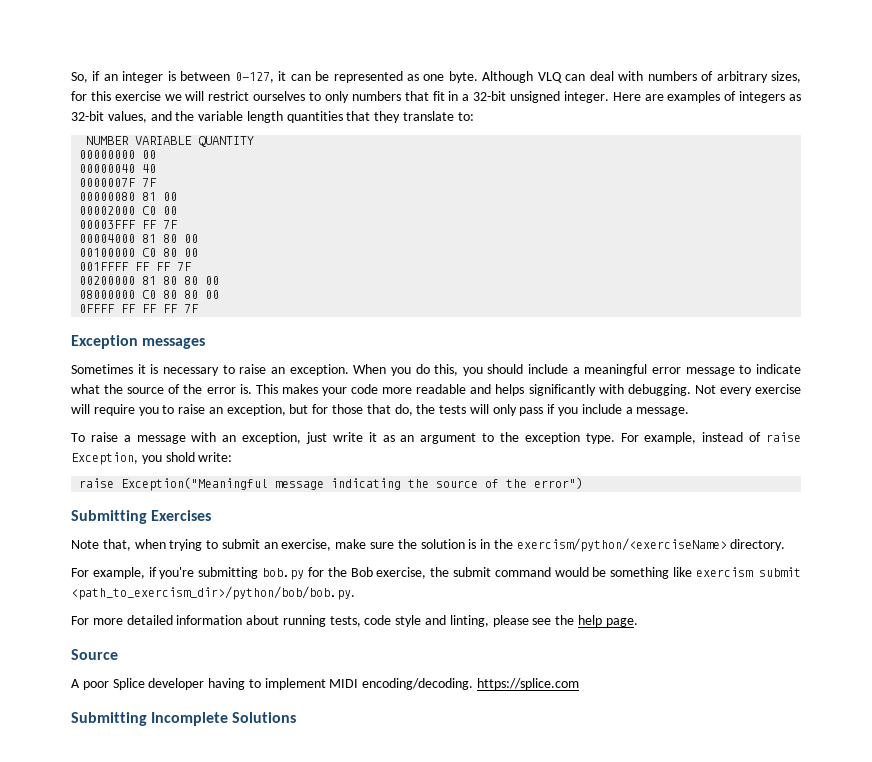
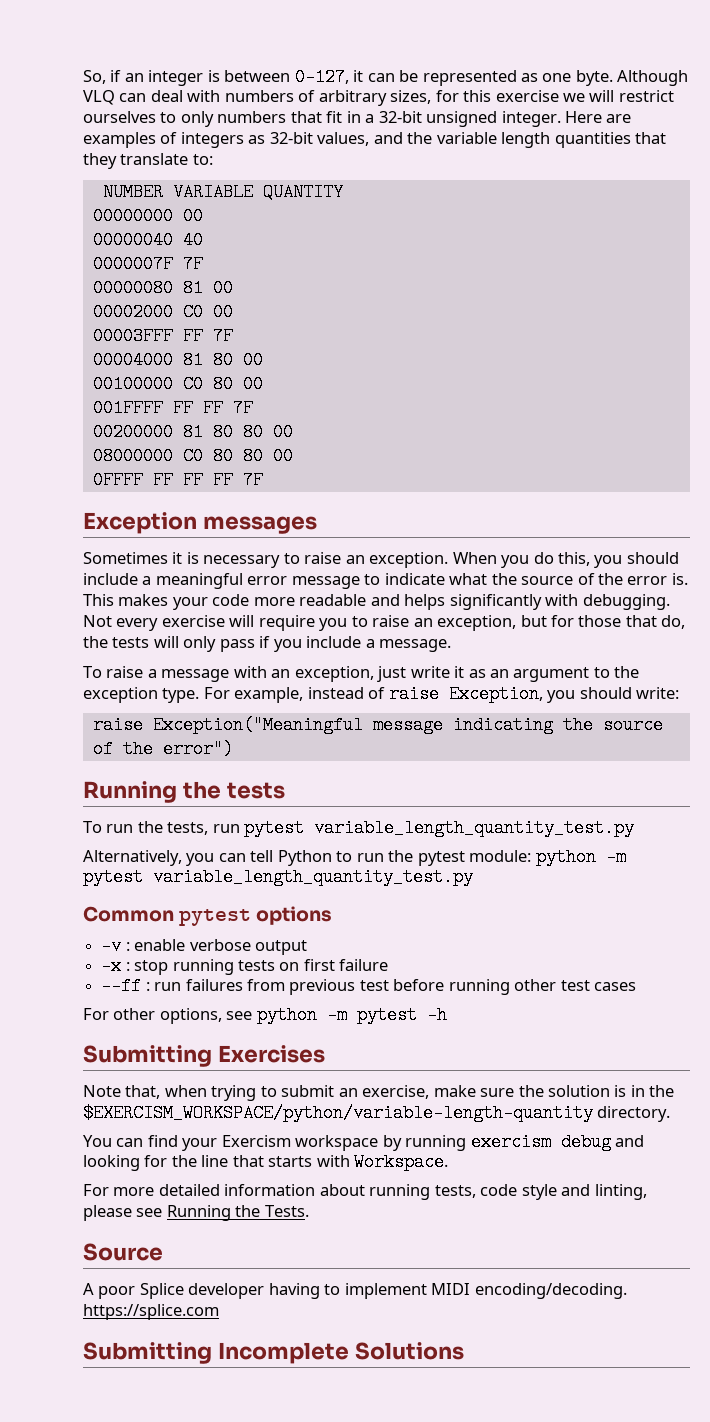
[165,452,195,462] shold -> [579,687,632,699] should
(584, 483) none -> [83,781,285,803] [83,819,635,837] [83,848,626,866] [83,868,473,886] [83,906,333,926] [101,937,307,955] [101,957,389,975] [101,977,637,995] [83,1006,447,1024] // Running the tests // To run the tests, run pytest variable_length_quantity_test.py // Alternatively, you can tell Python to run the pytest module: python -m pytest variable_length_quantity_test.py // Common pytest options // -v : enable verbose output // -x : stop running tests on first failure // --ff : run failures from previous test before running other test cases // For other options, see python -m pytest -h
[516,538,727,552] exercism/python/<exerciseName> -> [83,1104,593,1122] $EXERCISM_WORKSPACE/python/variable-length-quantity
[71,567,801,580] [71,586,355,600] For example, if you're submitting bob.py for the Bob exercise, the submit command would be something like exercism submit <path_to_exercism_dir>/python/bob/bob.py. -> [83,1133,645,1151] [83,1153,449,1171] You can find your Exercism workspace by running exercism debug and looking for the line that starts with Workspace.
[555,615,638,627] the help page. -> [166,1205,309,1221] Running the Tests.

